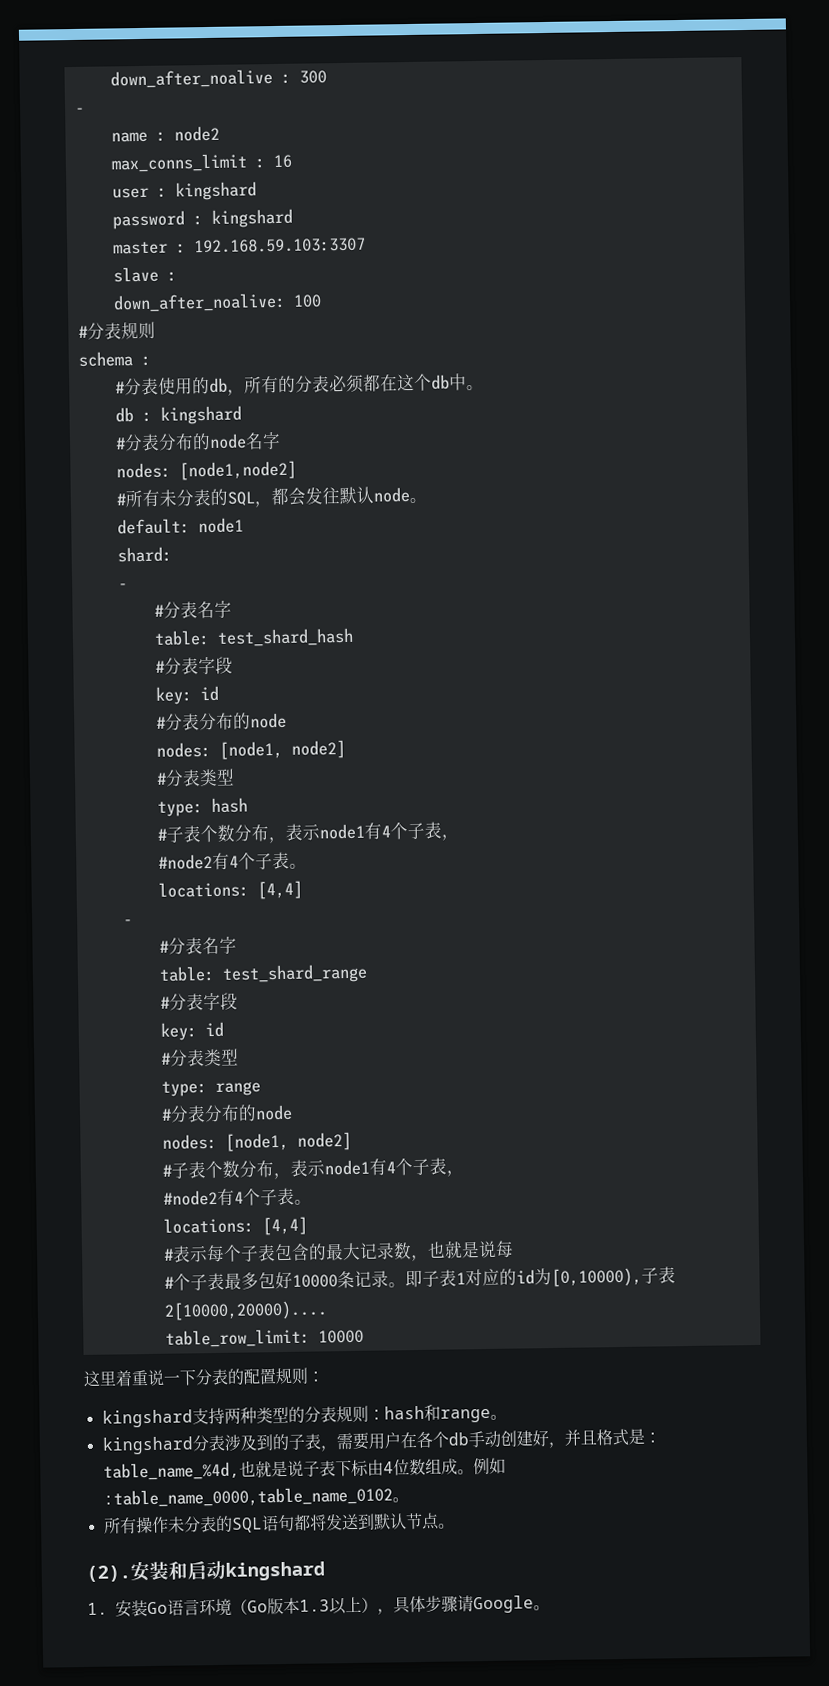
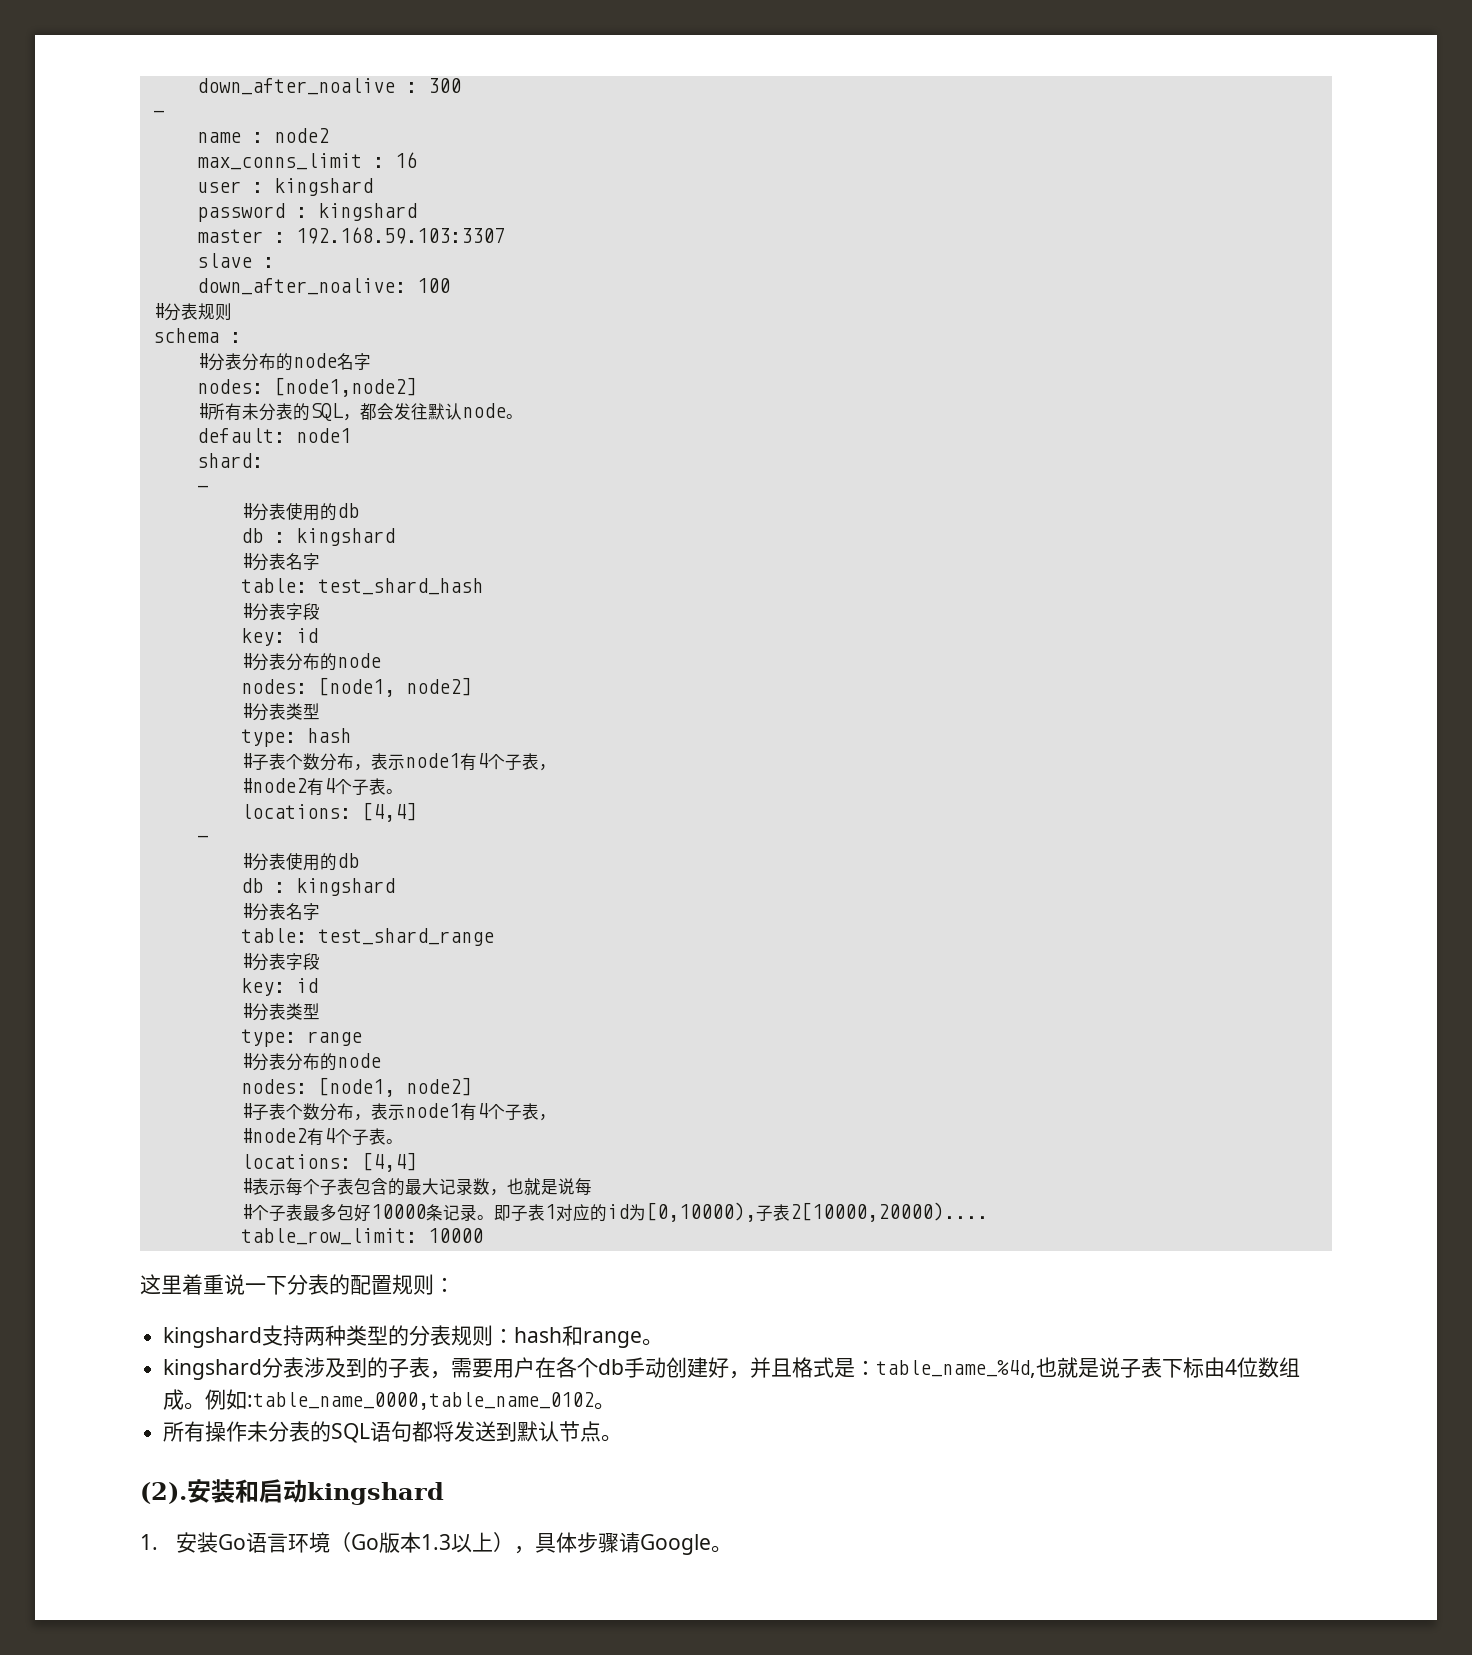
[114,373,484,396] [114,405,242,425] // #分表使用的db，所有的分表必须都在这个db中。 // db : kingshard -> (241, 337) none
(128, 586) none -> [240,503,359,521] [240,528,395,546] // #分表使用的db // db : kingshard
(133, 922) none -> [240,853,359,871] [240,878,395,896] // #分表使用的db // db : kingshard

